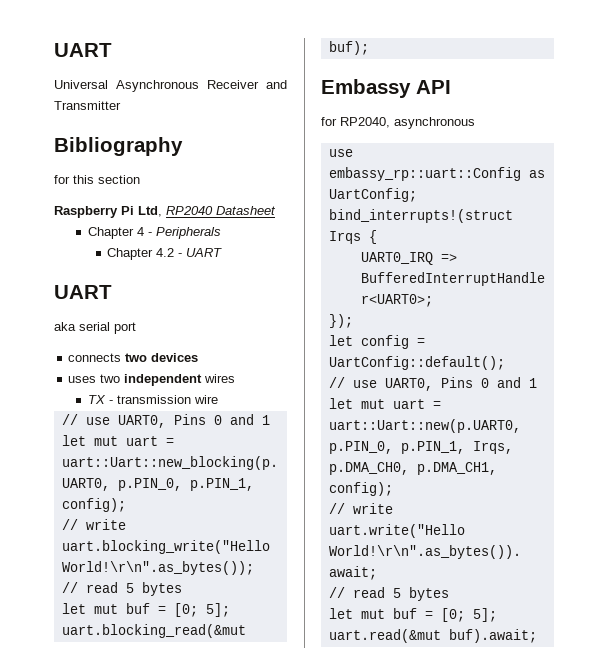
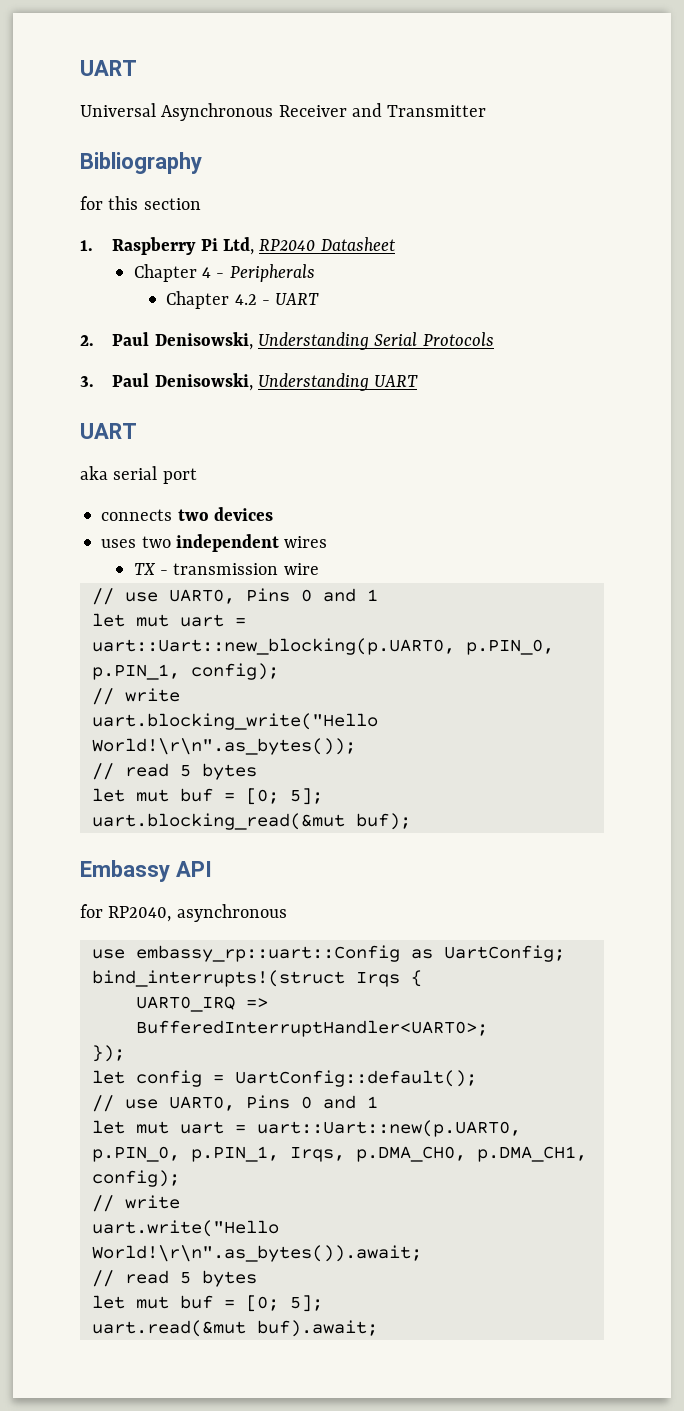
(140, 179) none -> [80,240,93,251] 1.
(223, 252) none -> [80,332,494,350] [80,373,419,391] // 2. Paul Denisowski, Understanding Serial Protocols // 3. Paul Denisowski, Understanding UART

